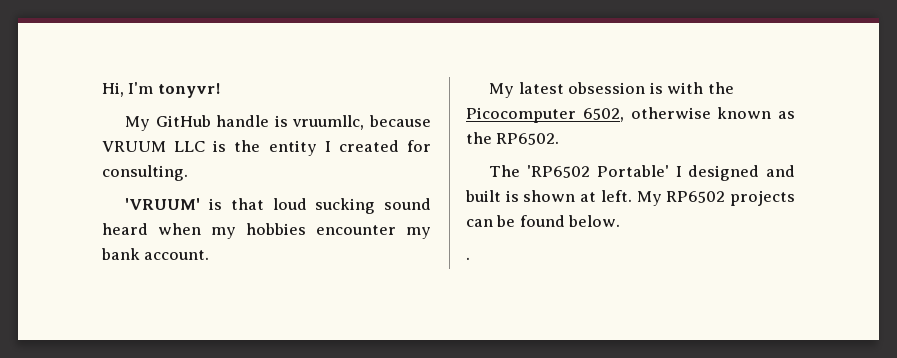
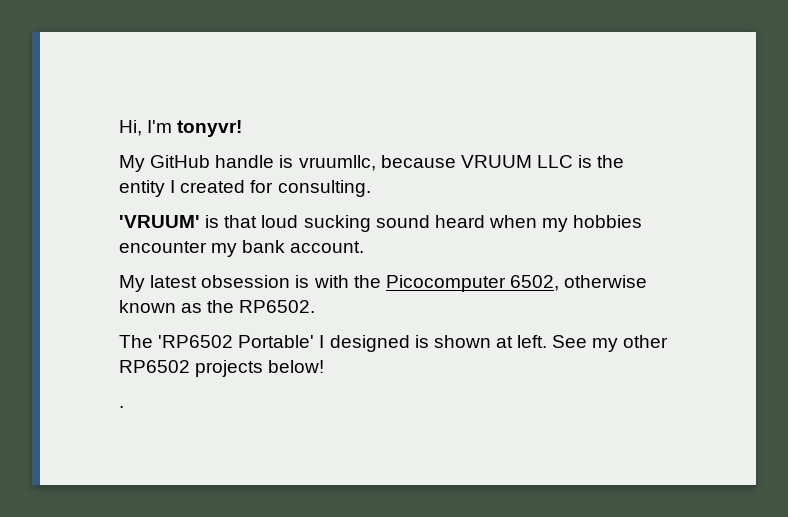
[766,165,795,177] [465,190,501,202] and built -> (410, 343) none
[636,190,795,206] [466,215,621,227] My RP6502 projects can be found below. -> [552,335,669,352] [119,360,325,377] See my other RP6502 projects below!

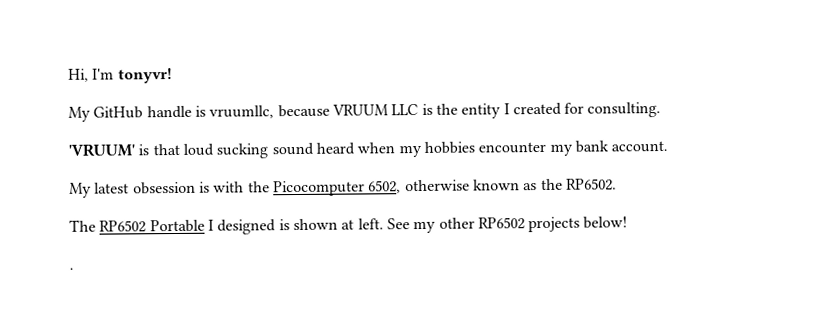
[158,335,315,348] 'RP6502 Portable' -> [99,219,205,233] RP6502 Portable

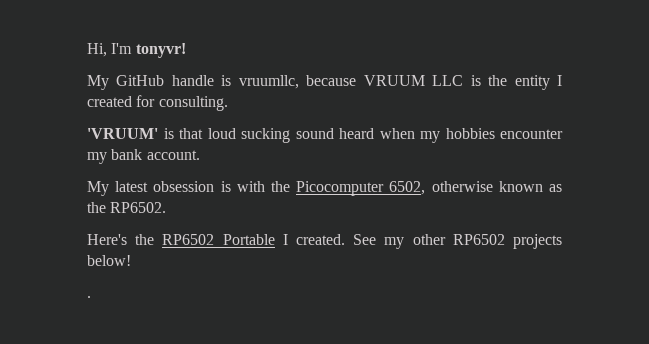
[69,219,96,232] The -> [87,234,155,245] Here's the
[217,218,384,235] designed is shown at left. -> [296,234,345,245] created.

